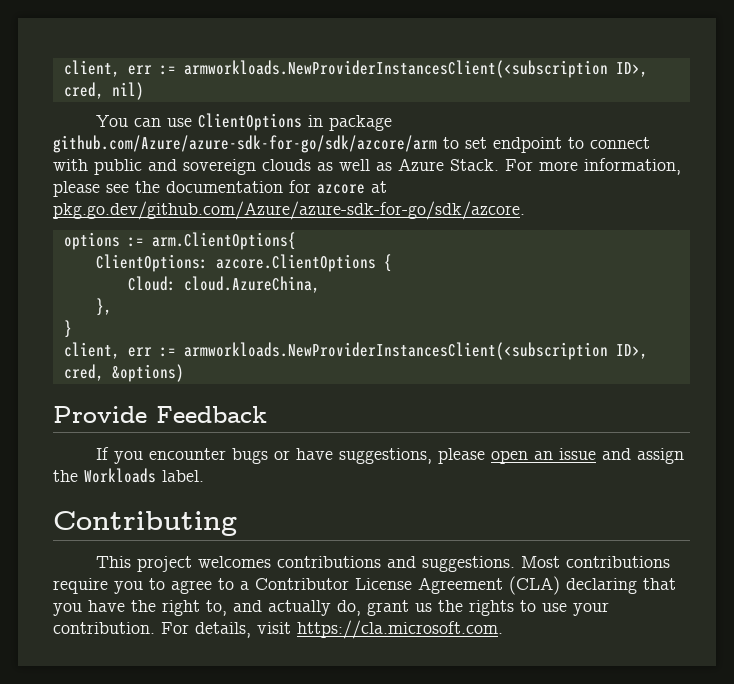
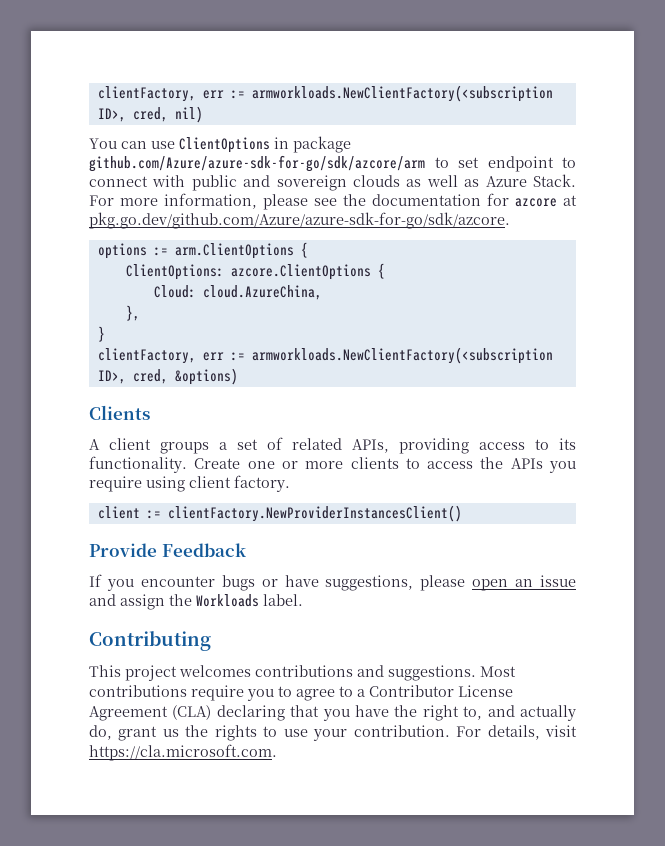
[63,60,608,78] client, err := armworkloads.NewProviderInstancesClient(<subscription -> [97,85,553,102] clientFactory, err := armworkloads.NewClientFactory(<subscription
[151,232,296,250] arm.ClientOptions{ -> [174,242,308,259] arm.ClientOptions {
[63,342,608,360] client, err := armworkloads.NewProviderInstancesClient(<subscription -> [97,347,553,364] clientFactory, err := armworkloads.NewClientFactory(<subscription
(184, 373) none -> [89,405,150,420] [89,437,576,454] [89,456,577,473] [89,475,290,492] [97,505,462,522] // Clients // A client groups a set of related APIs, providing access to its functionality. Create one or more clients to access the APIs you require using client factory. // client := clientFactory.NewProviderInstancesClient()

